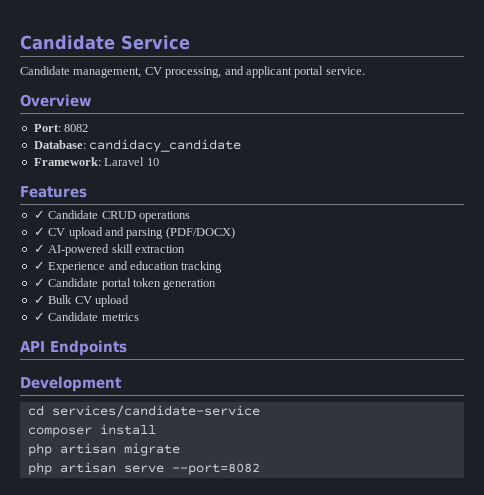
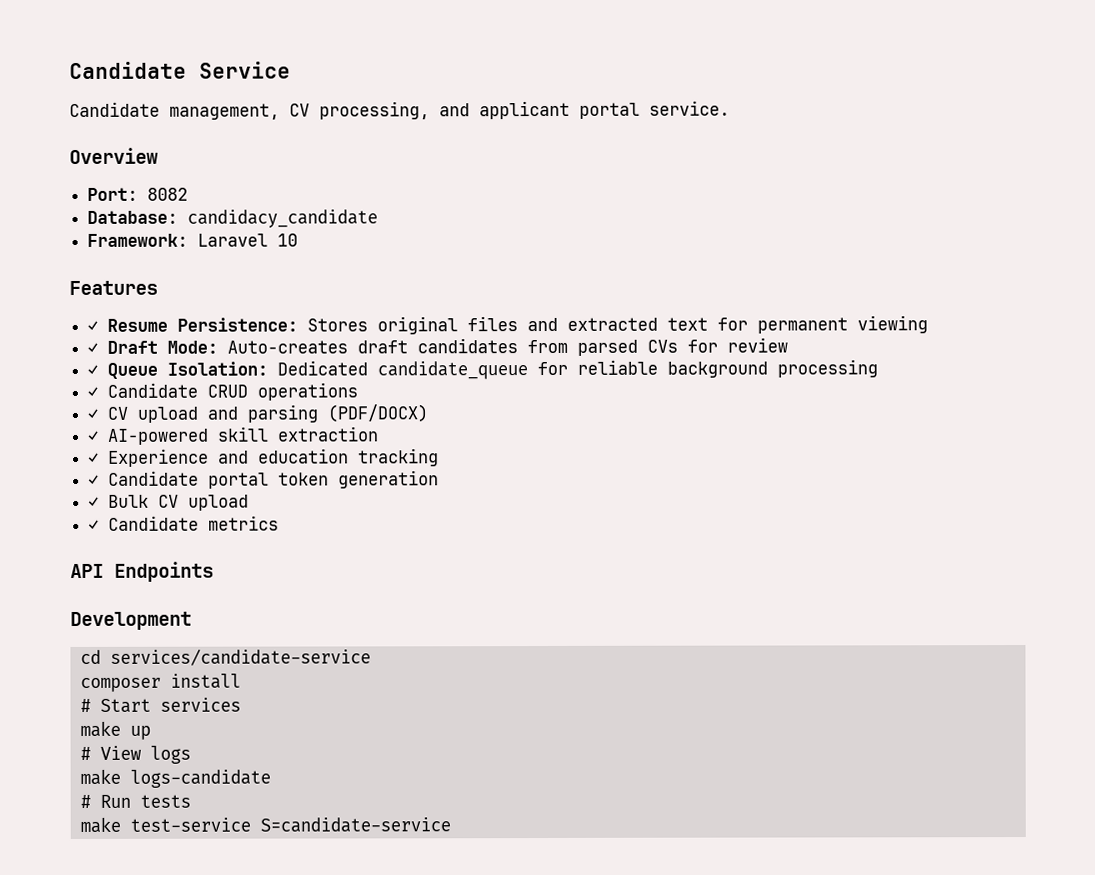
(87, 192) none -> [87,315,929,335] [87,337,789,356] [87,359,879,380] // ✓ Resume Persistence: Stores original files and extracted text for permanent viewing // ✓ Draft Mode: Auto-creates draft candidates from parsed CVs for review // ✓ Queue Isolation: Dedicated candidate_queue for reliable background processing
[27,443,180,456] [27,462,260,475] php artisan migrate // php artisan serve --port=8082 -> [79,697,241,713] [79,720,151,740] [79,745,191,764] [79,768,271,788] [79,794,191,808] [79,816,451,833] # Start services // make up // # View logs // make logs-candidate // # Run tests // make test-service S=candidate-service

